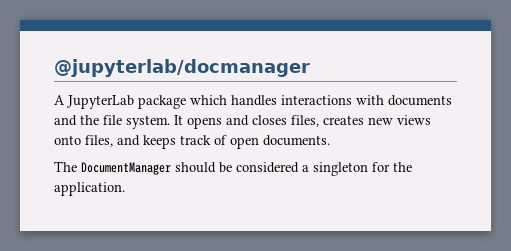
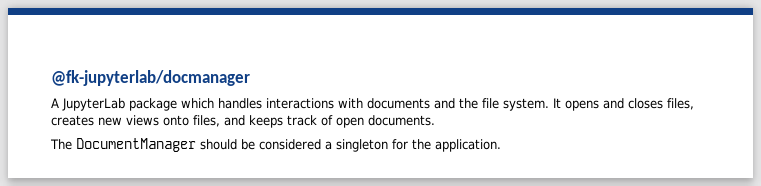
[54,59,310,77] @jupyterlab/docmanager -> [51,70,250,86] @fk-jupyterlab/docmanager

